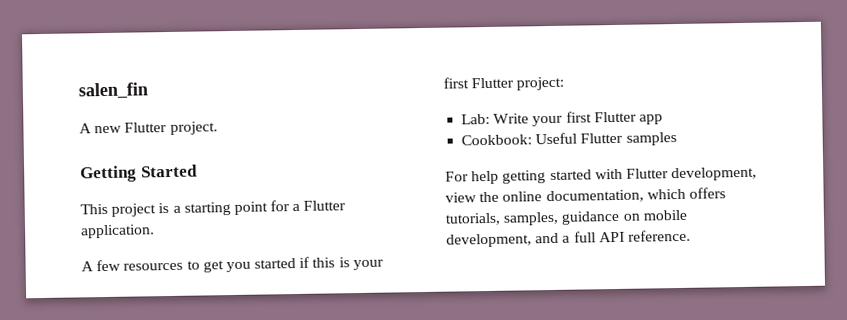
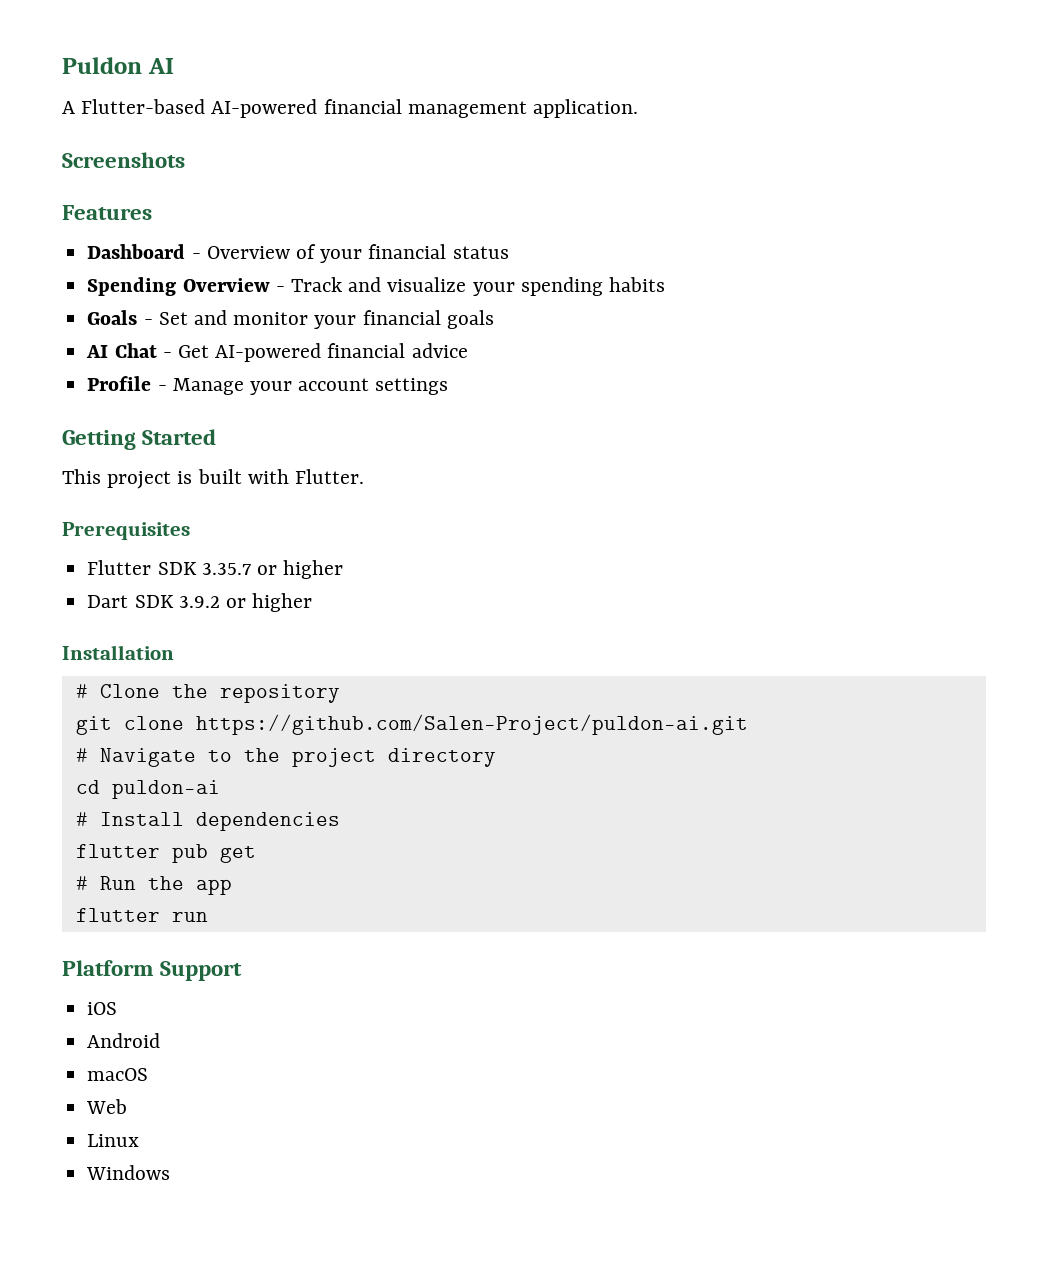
[78,82,148,99] [79,121,218,135] salen_fin // A new Flutter project. -> [62,57,174,74] [62,99,639,118] [62,152,185,168] [62,205,152,220] [87,244,509,263] [87,277,665,296] [87,310,494,329] [86,343,468,362] [87,376,449,395] Puldon AI // A Flutter-based AI-powered financial management application. // Screenshots // Features // Dashboard - Overview of your financial status // Spending Overview - Track and visualize your spending habits // Goals - Set and monitor your financial goals // AI Chat - Get AI-powered financial advice // Profile - Manage your account settings
[172,200,347,216] [80,224,155,239] [81,256,384,273] [443,76,565,91] [461,111,663,127] [461,132,677,146] [445,166,758,185] [445,187,726,204] [445,209,687,226] [446,229,691,248] a starting point for a Flutter application. // A few resources to get you started if this is your first Flutter project: // Lab: Write your first Flutter app // Cookbook: Useful Flutter samples // For help getting started with Flutter development, view the online documentation, which offers tutorials, samples, guidance on mobile development, and a full API reference. -> [197,469,365,484] [62,522,190,540] [87,560,344,579] [87,593,313,612] [62,645,174,660] [75,684,340,703] [75,714,748,735] [75,748,496,767] [75,780,220,799] [75,812,340,831] [75,844,256,863] [75,876,232,895] [75,908,208,922] [62,960,243,981] [87,1002,118,1015] [87,1033,161,1048] [87,1068,149,1081] [86,1099,128,1114] [87,1134,140,1147] [86,1165,171,1180] built with Flutter. // Prerequisites // Flutter SDK 3.35.7 or higher // Dart SDK 3.9.2 or higher // Installation // # Clone the repository // git clone https://github.com/Salen-Project/puldon-ai.git // # Navigate to the project directory // cd puldon-ai // # Install dependencies // flutter pub get // # Run the app // flutter run // Platform Support // iOS // Android // macOS // Web // Linux // Windows

